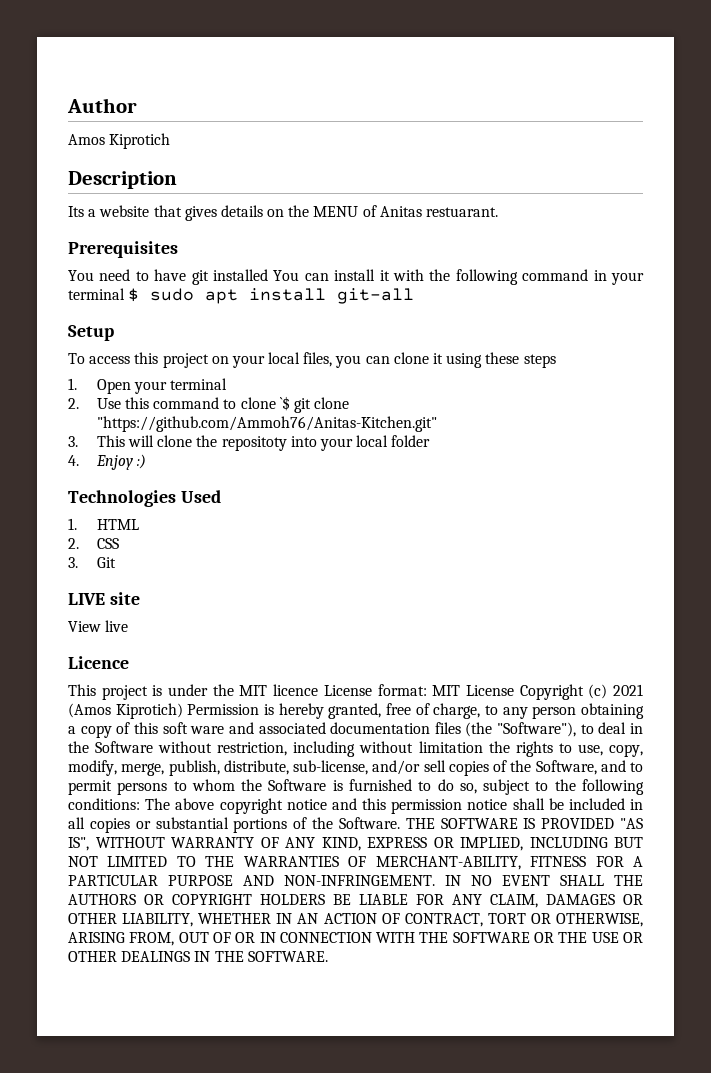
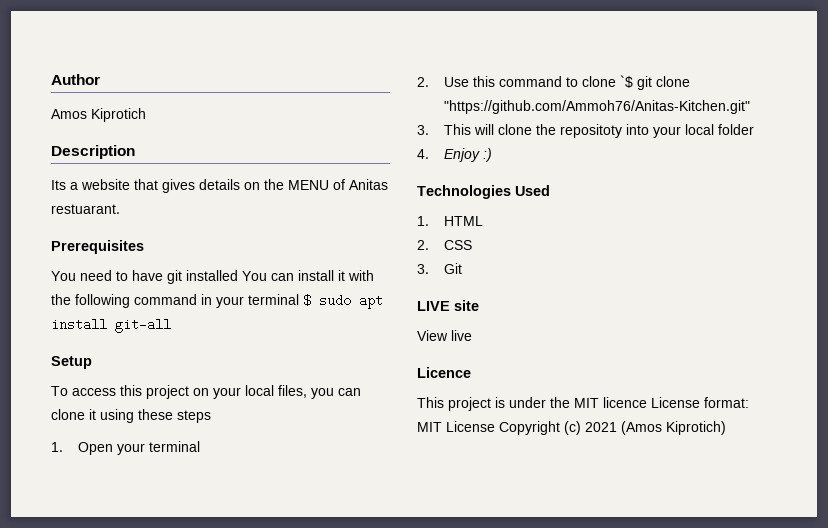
[187,703,645,719] [68,722,643,738] [68,741,643,757] [68,760,643,776] [68,779,644,795] [68,798,644,814] [68,817,643,833] [68,837,643,851] [68,856,644,870] [68,875,643,886] [68,894,643,908] [68,913,644,927] [68,932,643,946] [68,951,328,962] Permission is hereby granted, free of charge, to any person obtaining a copy of this soft ware and associated documentation files (the "Software"), to deal in the Software without restriction, including without limitation the rights to use, copy, modify, merge, publish, distribute, sub-license, and/or sell copies of the Software, and to permit persons to whom the Software is furnished to do so, subject to the following conditions: The above copyright notice and this permission notice shall be included in all copies or substantial portions of the Software. THE SOFTWARE IS PROVIDED "AS IS", WITHOUT WARRANTY OF ANY KIND, EXPRESS OR IMPLIED, INCLUDING BUT NOT LIMITED TO THE WARRANTIES OF MERCHANT-ABILITY, FITNESS FOR A PARTICULAR PURPOSE AND NON-INFRINGEMENT. IN NO EVENT SHALL THE AUTHORS OR COPYRIGHT HOLDERS BE LIABLE FOR ANY CLAIM, DAMAGES OR OTHER LIABILITY, WHETHER IN AN ACTION OF CONTRACT, TORT OR OTHERWISE, ARISING FROM, OUT OF OR IN CONNECTION WITH THE SOFTWARE OR THE USE OR OTHER DEALINGS IN THE SOFTWARE. -> (726, 428) none

